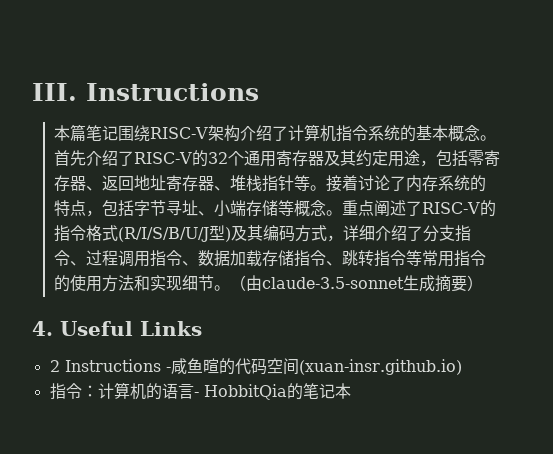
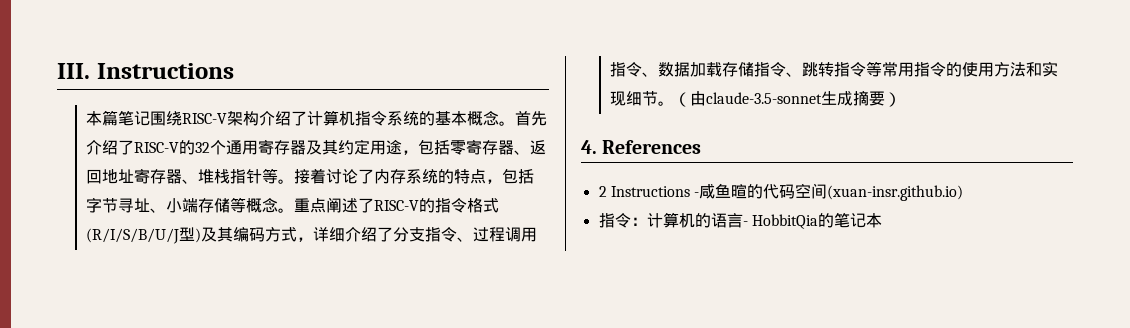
[60,321,202,336] Useful Links -> [602,140,702,154] References

